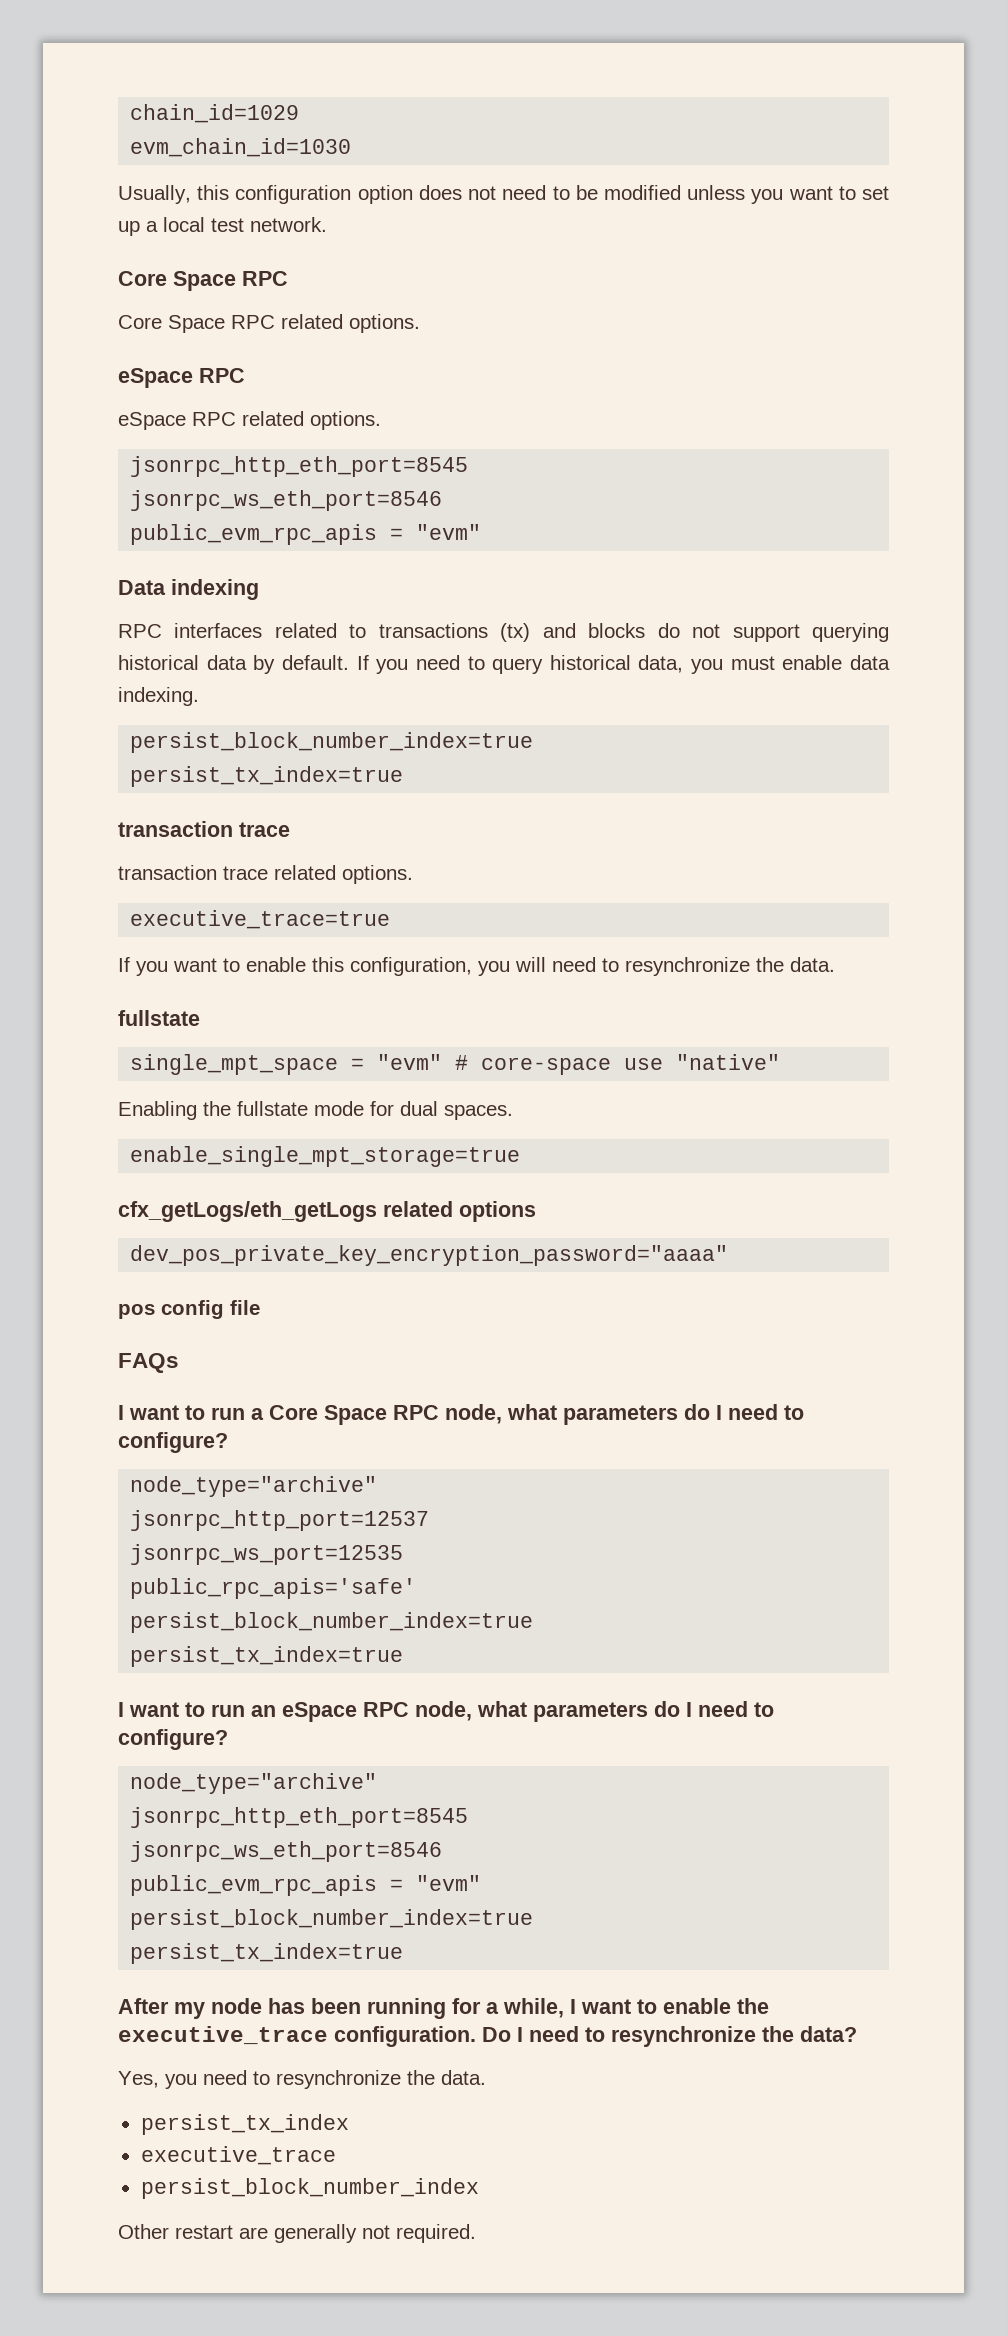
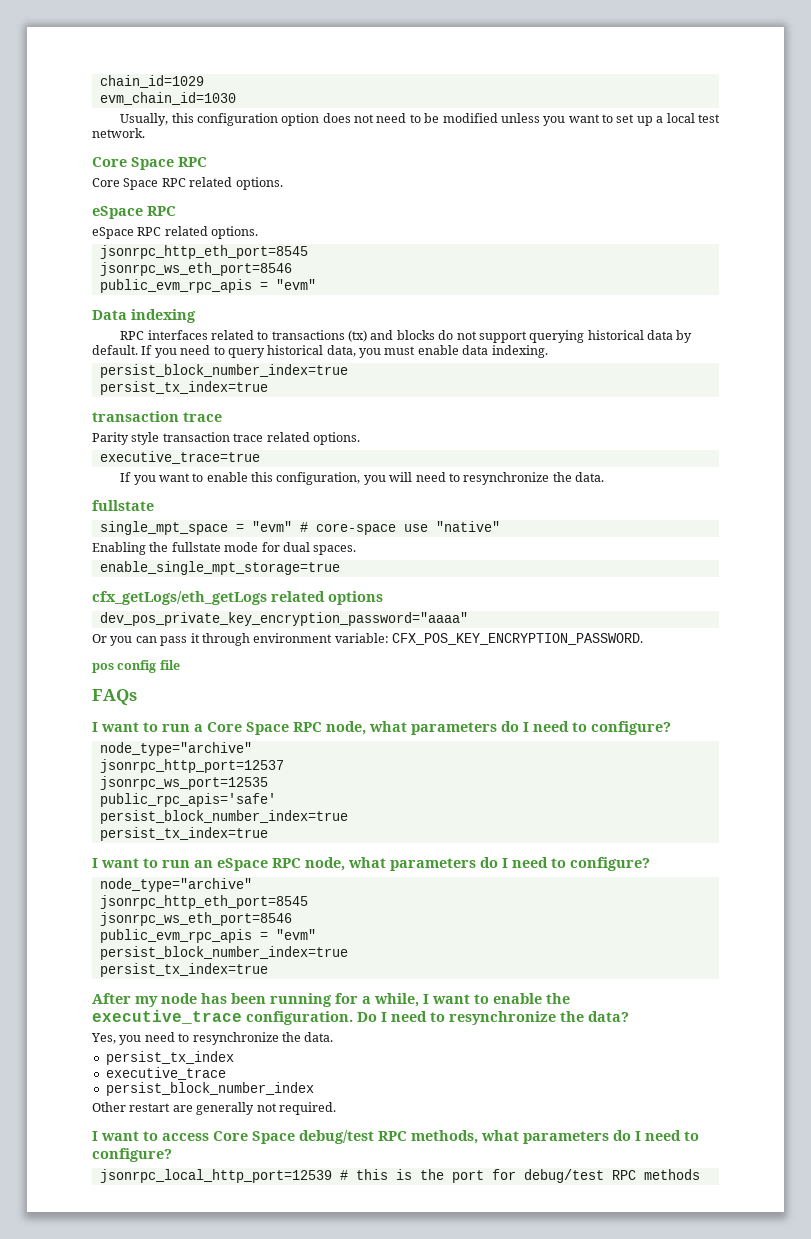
(290, 829) none -> [92,432,160,445] Parity style
(729, 1255) none -> [92,633,643,646] // Or you can pass it through environment variable: CFX_POS_KEY_ENCRYPTION_PASSWORD.
(476, 2233) none -> [92,1130,699,1144] [92,1148,172,1162] [99,1169,700,1183] // I want to access Core Space debug/test RPC methods, what parameters do I need to configure? // jsonrpc_local_http_port=12539 # this is the port for debug/test RPC methods

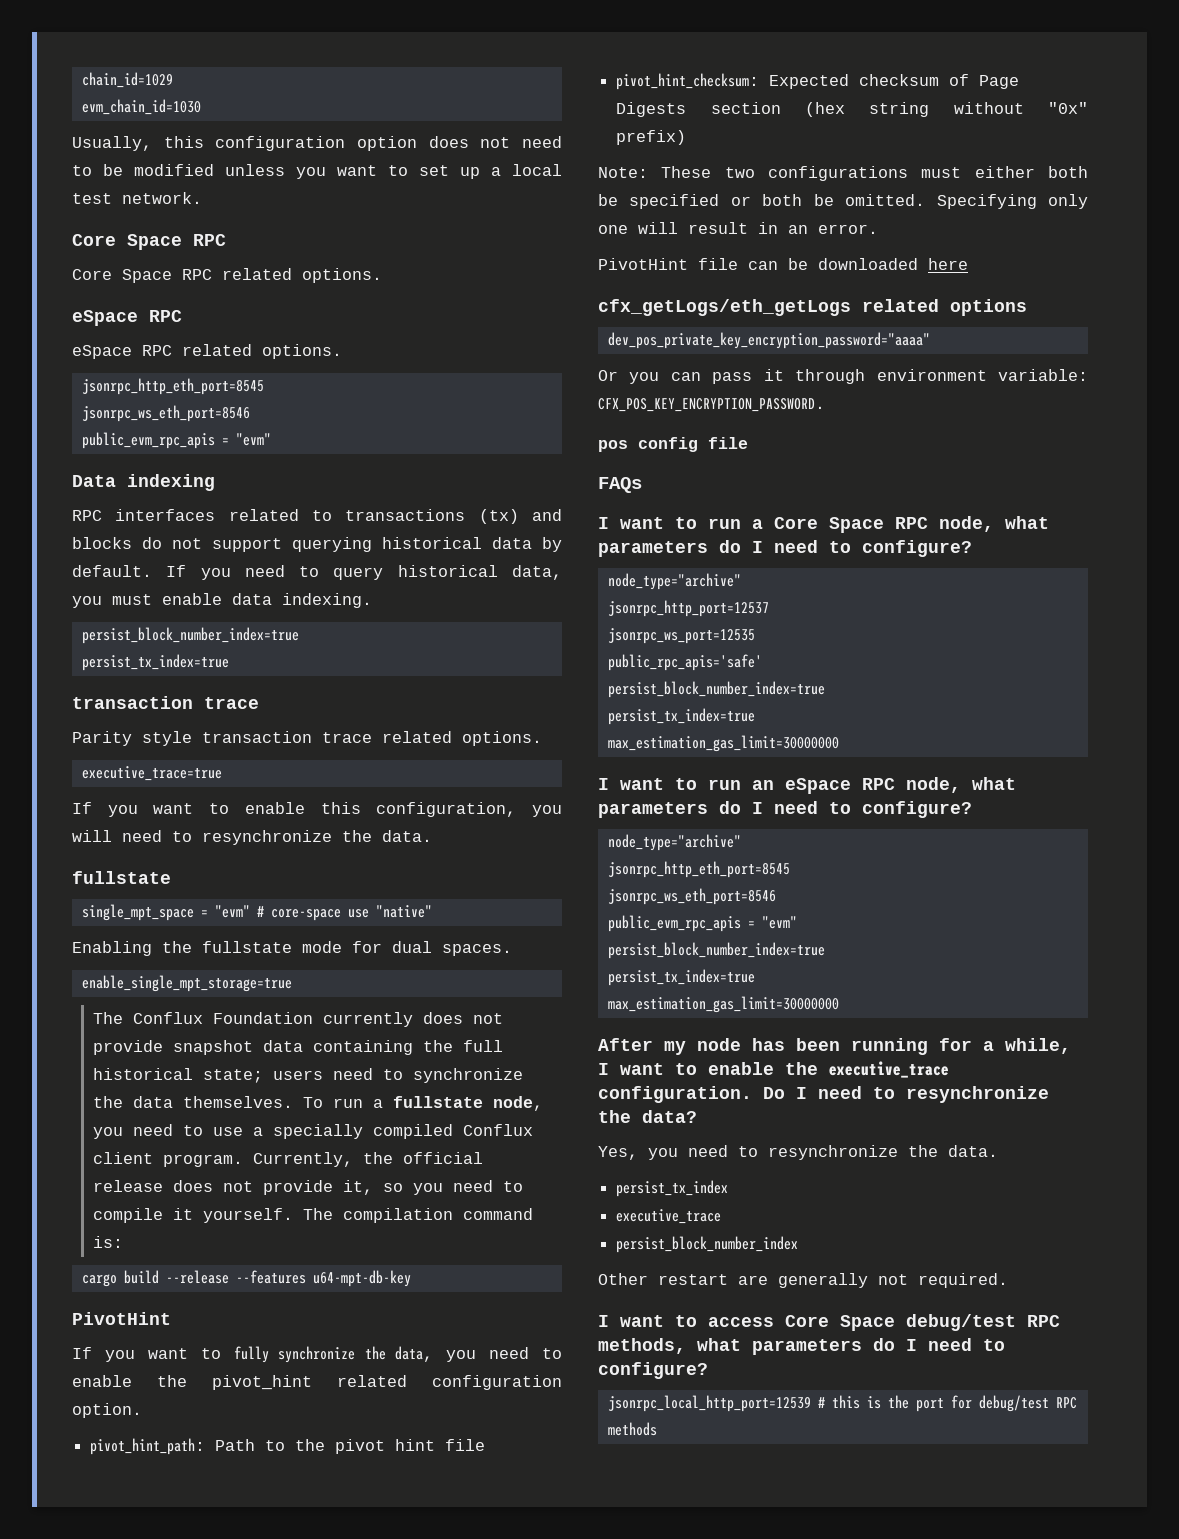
(340, 568) none -> [92,1012,503,1027] [92,1040,503,1055] [92,1068,523,1083] [92,1096,543,1111] [92,1124,533,1139] [92,1152,483,1167] [92,1180,523,1195] [92,1208,533,1223] [92,1236,123,1248] [81,1270,411,1287] [72,1312,171,1325] [72,1346,562,1363] [72,1375,562,1390] [72,1403,142,1418] [90,1438,486,1455] [616,73,1020,90] [616,102,1088,117] [616,130,687,145] [598,166,1088,181] [598,194,1088,209] [598,222,878,234] [598,258,968,270] // The Conflux Foundation currently does not provide snapshot data containing the full historical state; users need to synchronize the data themselves. To run a fullstate node, you need to use a specially compiled Conflux client program. Currently, the official release does not provide it, so you need to compile it yourself. The compilation command is: // cargo build --release --features u64-mpt-db-key // PivotHint // If you want to fully synchronize the data, you need to enable the pivot_hint related configuration option. // pivot_hint_path: Path to the pivot hint file // pivot_hint_checksum: Expected checksum of Page Digests section (hex string without "0x" prefix) // Note: These two configurations must either both be specified or both be omitted. Specifying only one will result in an error. // PivotHint file can be downloaded here
(268, 834) none -> [607,735,839,752] // max_estimation_gas_limit=30000000
(268, 970) none -> [607,996,839,1013] // max_estimation_gas_limit=30000000

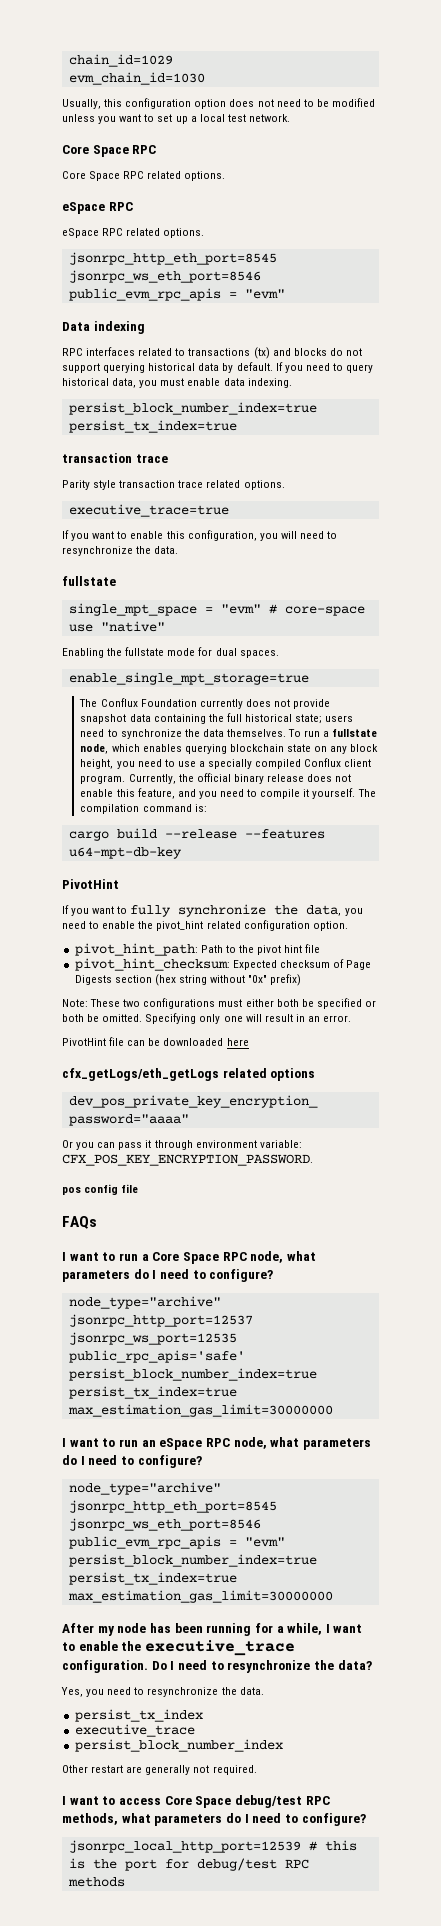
(543, 1103) none -> [111,744,379,754] [80,759,114,769] which enables querying blockchain state on any block height,
(483, 1158) none -> [233,774,264,784] binary
[262,1180,403,1195] provide it, so -> [80,788,196,799] enable this feature, and

